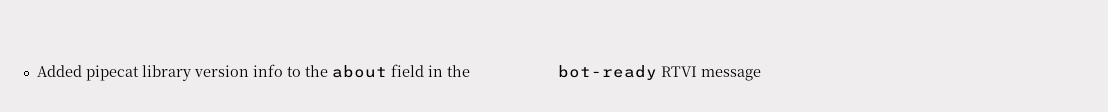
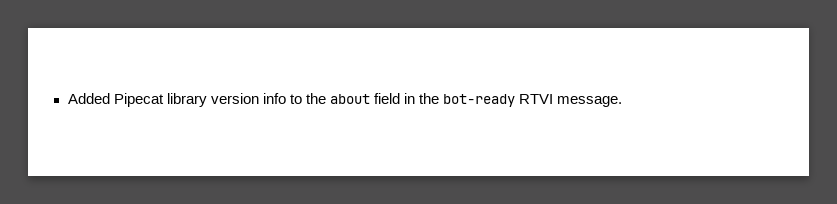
[85,65,139,81] pipecat -> [113,93,164,107] Pipecat
[700,69,761,81] message -> [557,96,623,107] message.

